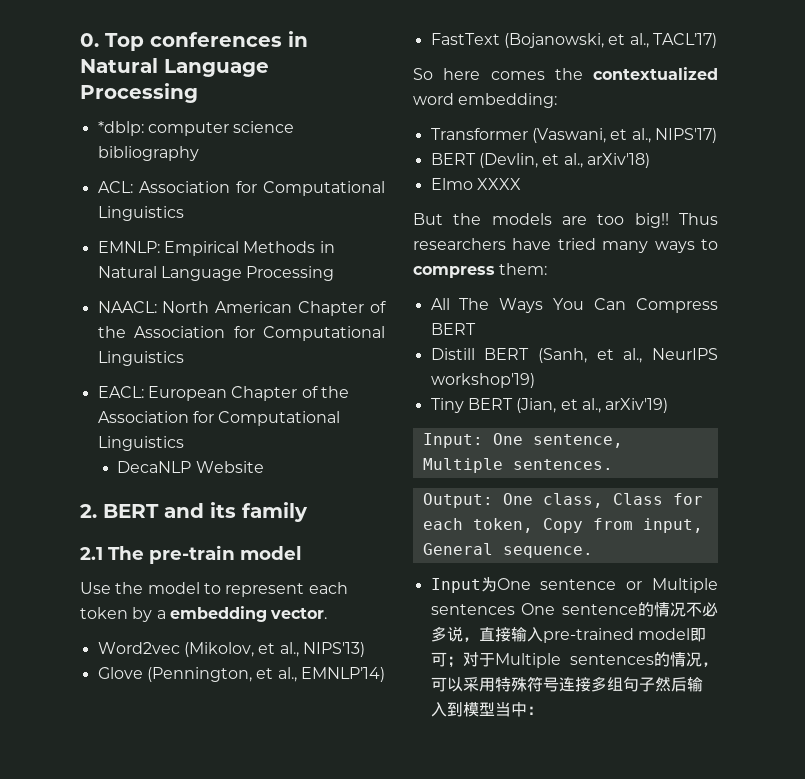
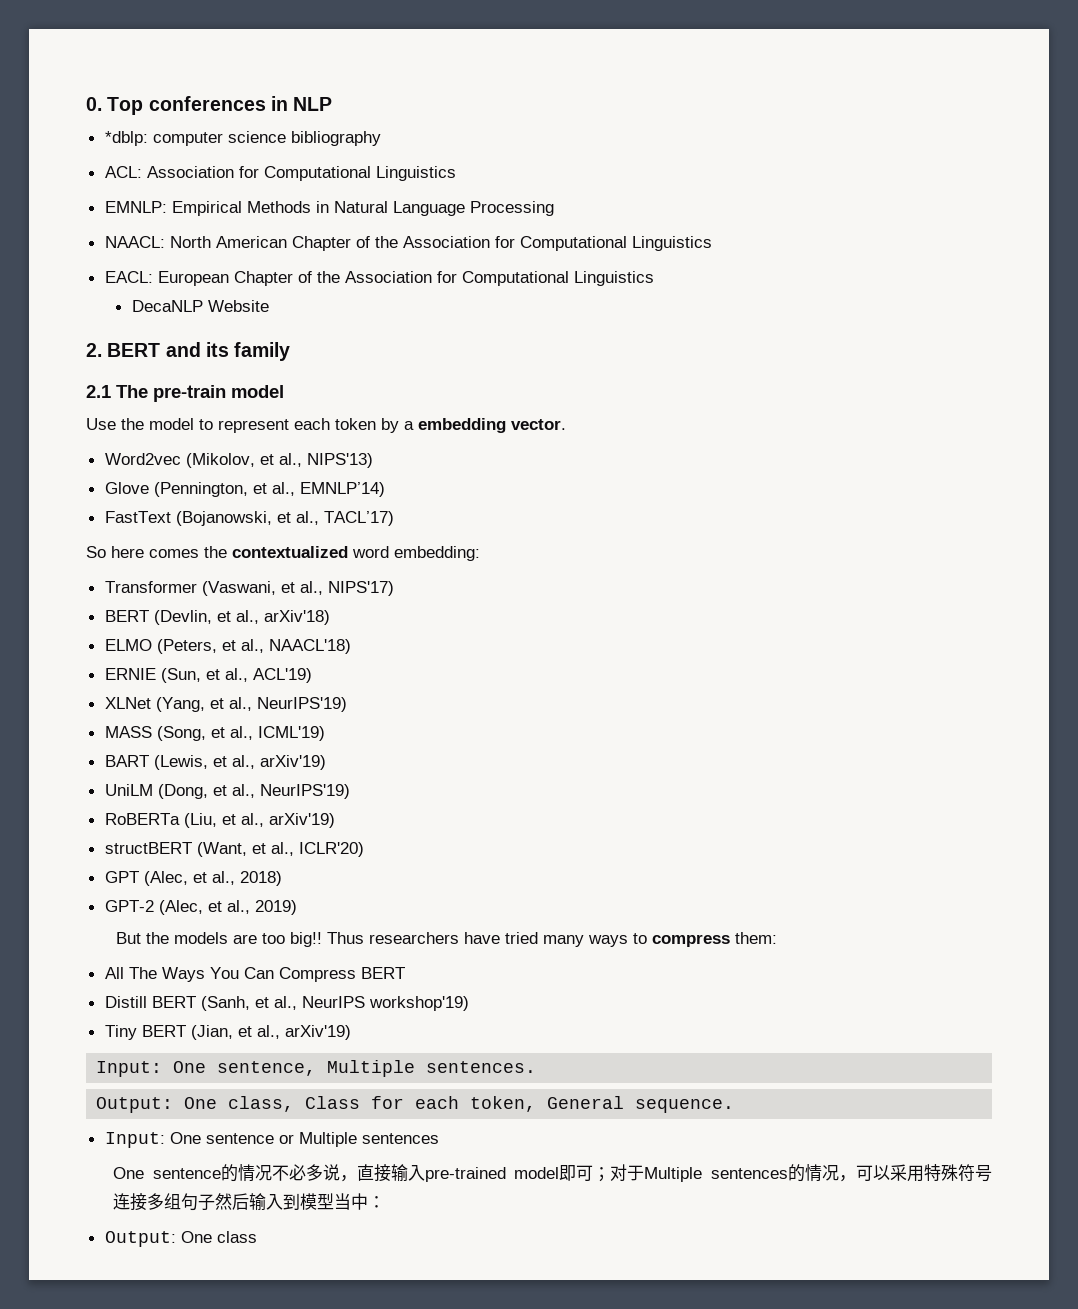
[80,58,269,77] [80,83,198,103] Natural Language Processing -> [293,97,333,111] NLP
[430,178,521,190] Elmo XXXX -> [104,639,351,654] [104,668,312,683] [104,697,347,712] [104,726,325,741] [104,755,326,770] [104,784,350,799] [104,813,335,828] [104,842,364,857] [104,871,282,886] [104,900,297,915] ELMO (Peters, et al., NAACL'18) // ERNIE (Sun, et al., ACL'19) // XLNet (Yang, et al., NeurIPS'19) // MASS (Song, et al., ICML'19) // BART (Lewis, et al., arXiv'19) // UniLM (Dong, et al., NeurIPS'19) // RoBERTa (Liu, et al., arXiv'19) // structBERT (Want, et al., ICLR'20) // GPT (Alec, et al., 2018) // GPT-2 (Alec, et al., 2019)
[542,518,703,533] Copy from input, -> (537, 1104) none
[430,577,497,593] Input为 -> [104,1132,165,1148] Input:
(515, 609) none -> (439, 1138) //
(543, 710) none -> [104,1231,257,1247] // Output: One class

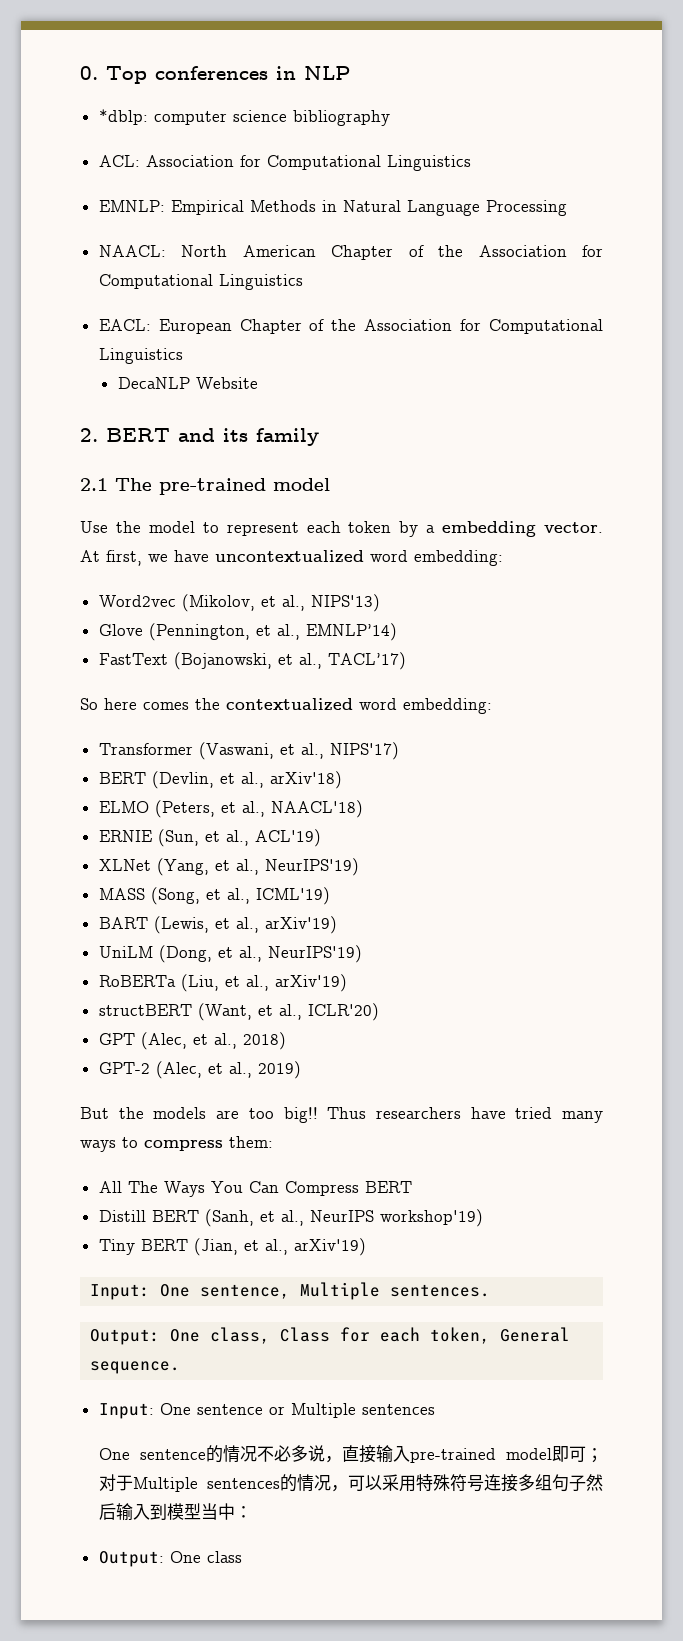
[153,385,226,402] pre-train -> [159,478,266,495] pre-trained
(566, 424) none -> [80,550,503,566] At first, we have uncontextualized word embedding:

